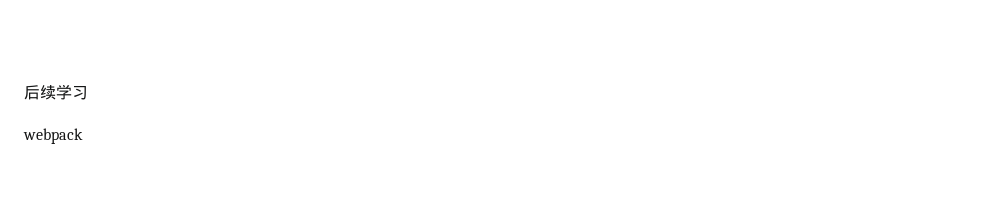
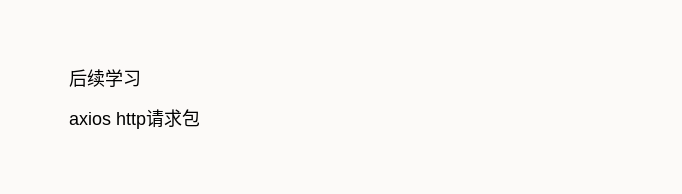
[23,128,83,144] webpack -> [69,109,200,129] axios http请求包

